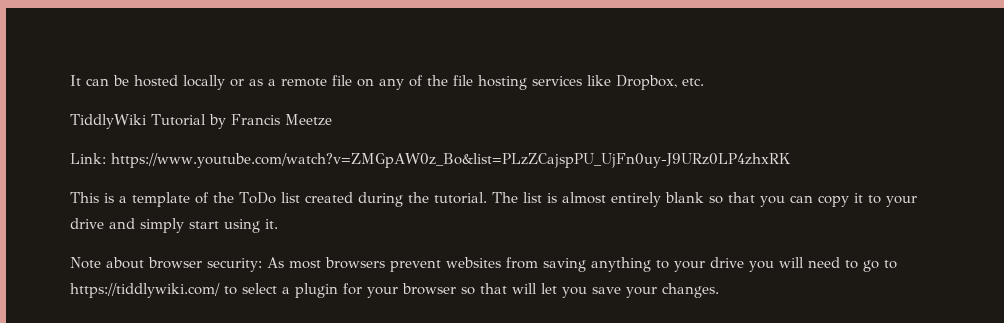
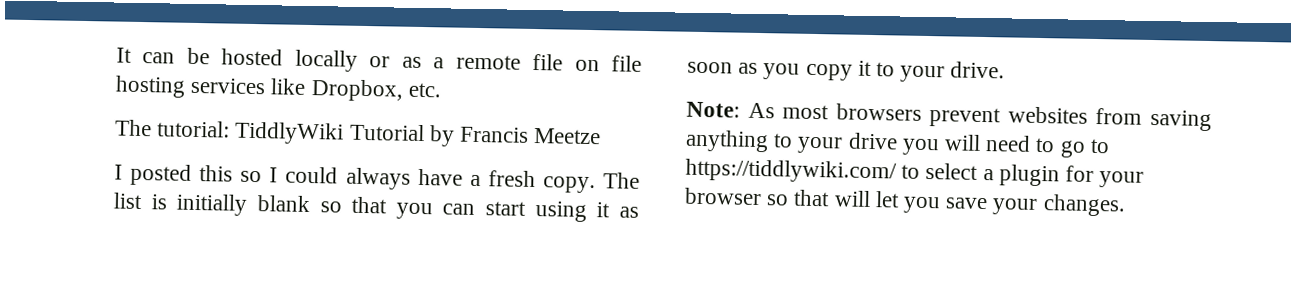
[379,75,448,90] any of the -> (600, 65) none
(704, 82) none -> [115,119,231,138] The tutorial:
[70,153,791,168] [70,192,487,207] Link: https://www.youtube.com/watch?v=ZMGpAW0z_Bo&list=PLzZCajspPU_UjFn0uy-J9URz0LP4zhxRK // This is a template of the ToDo list created during the tutorial. -> [114,163,596,194] I posted this so I could always have a fresh copy.
[561,192,661,207] almost entirely -> [176,193,248,216] initially
[817,193,917,207] [70,218,278,233] [70,257,262,272] copy it to your drive and simply start using it. // Note about browser security: -> [485,201,639,222] [687,60,1006,83] [686,101,740,118] start using it as soon as you copy it to your drive. // Note:

